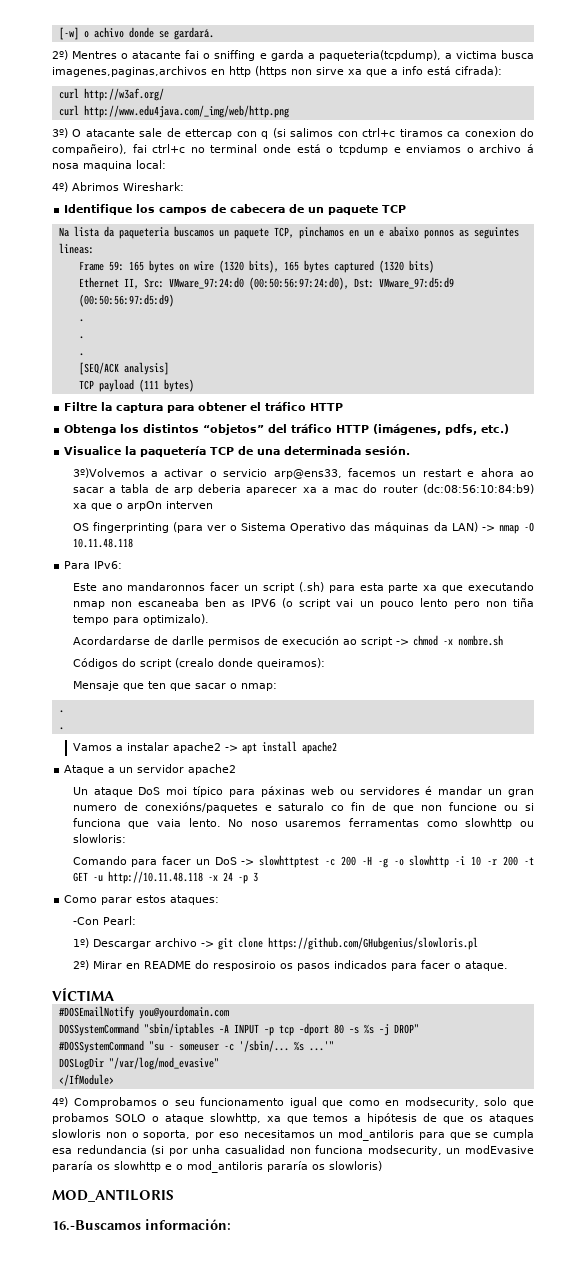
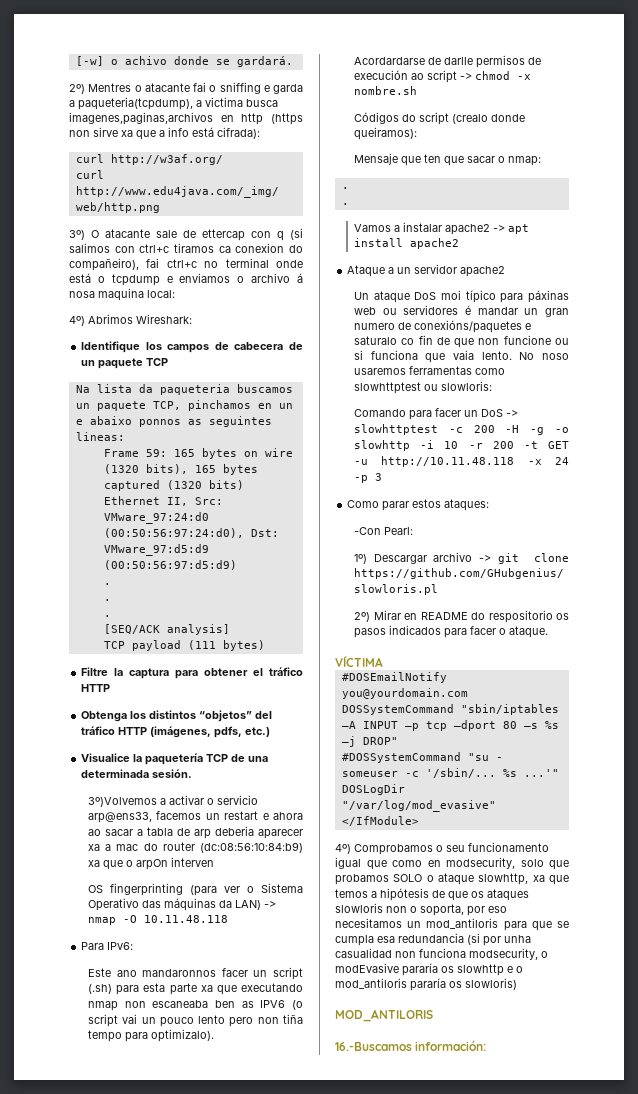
[465,818,513,829] slowhttp -> [354,382,422,394] slowhttptest
[212,961,276,971] resposiroio -> [488,610,553,623] respositorio
[446,1148,461,1154] un -> [541,951,548,958] o

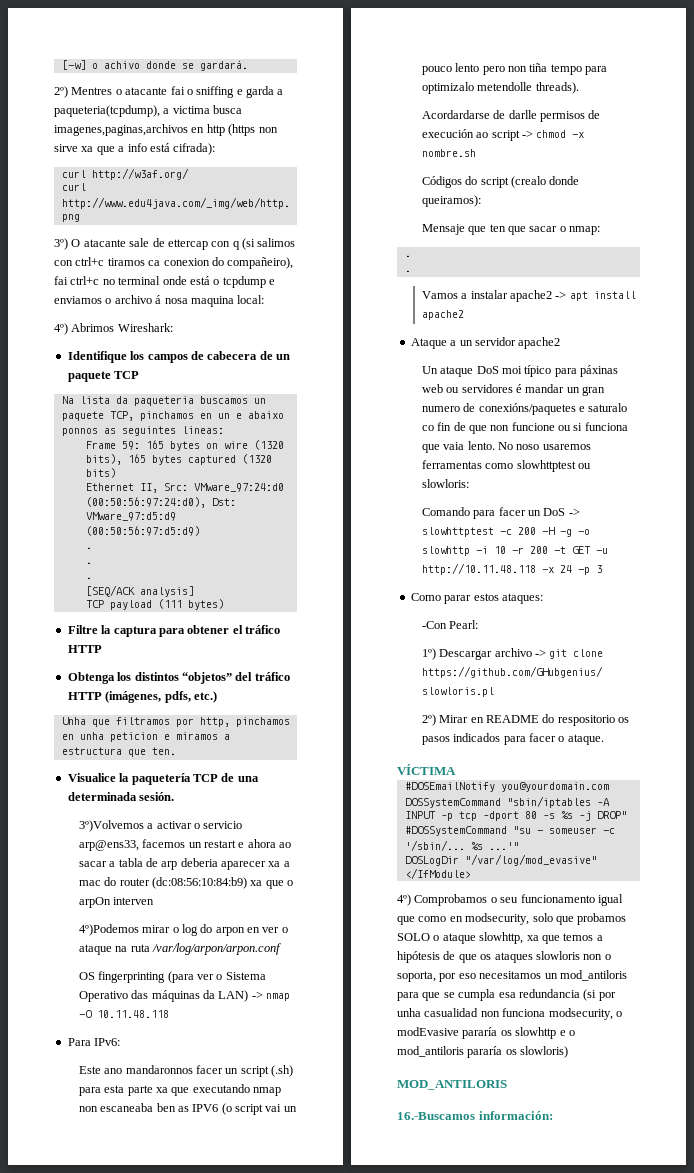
(271, 732) none -> [61,717,290,727] [61,732,230,742] [61,747,176,757] // Unha que filtramos por http, pinchamos en unha peticion e miramos a estructura que ten.
(215, 862) none -> [78,924,288,936] [78,943,281,955] // 4º)Podemos mirar o log do arpon en ver o ataque na ruta /var/log/arpon/arpon.conf
[151,1029,215,1042] optimizalo). -> [421,82,579,94] optimizalo metendolle threads).

